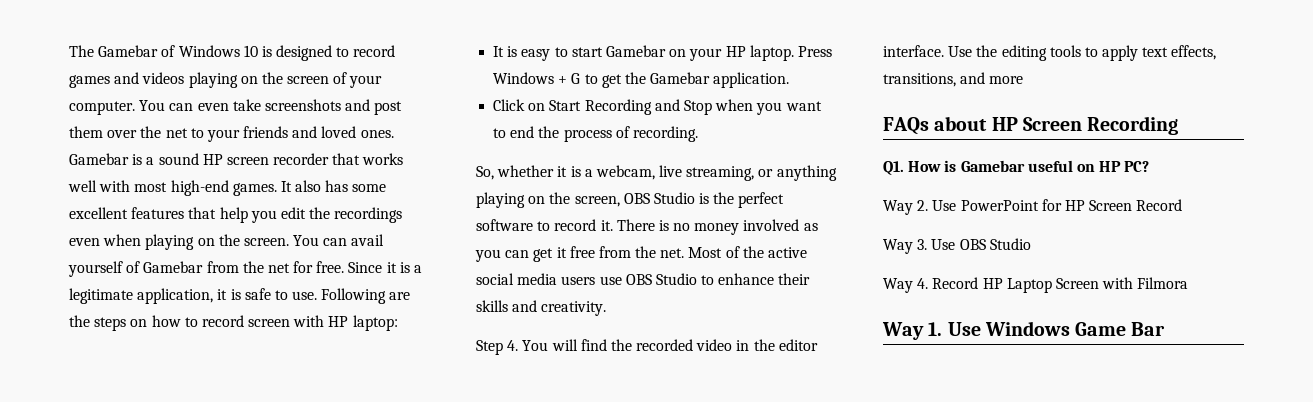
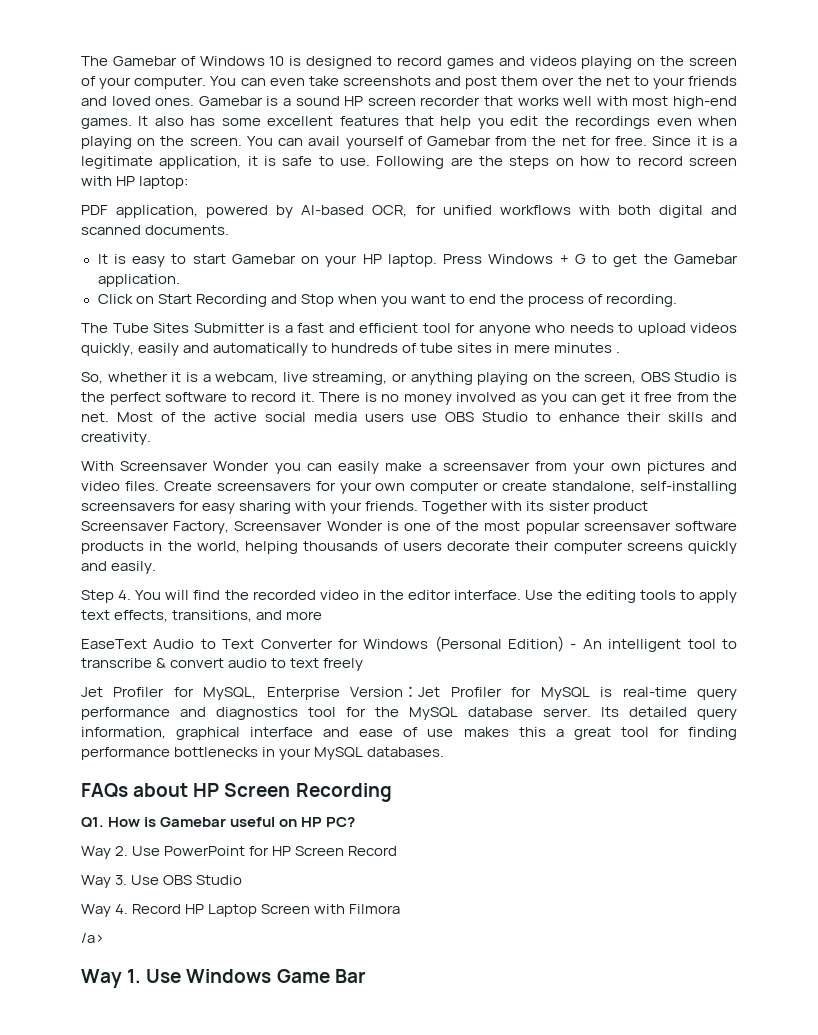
(398, 323) none -> [81,205,738,218] [81,225,230,235] // PDF application, powered by AI-based OCR, for unified workflows with both digital and scanned documents.
(698, 134) none -> [81,323,737,336] [81,343,620,356] // The Tube Sites Submitter is a fast and efficient tool for anyone who needs to upload videos quickly, easily and automatically to hundreds of tube sites in mere minutes .
(607, 308) none -> [81,461,738,474] [81,481,738,494] [81,501,648,514] [81,521,737,534] [81,541,737,554] [81,561,157,574] // With Screensaver Wonder you can easily make a screensaver from your own pictures and video files. Create screensavers for your own computer or create standalone, self-installing screensavers for easy sharing with your friends. Together with its sister product Screensaver Factory, Screensaver Wonder is one of the most popular screensaver software products in the world, helping thousands of users decorate their computer screens quickly and easily.
(1024, 80) none -> [81,636,737,652] [81,658,364,671] [81,686,738,700] [81,707,737,720] [81,727,738,740] [81,747,445,760] // EaseText Audio to Text Converter for Windows (Personal Edition) - An intelligent tool to transcribe & convert audio to text freely // Jet Profiler for MySQL, Enterprise Version：Jet Profiler for MySQL is real-time query performance and diagnostics tool for the MySQL database server. Its detailed query information, graphical interface and ease of use makes this a great tool for finding performance bottlenecks in your MySQL databases.
(1189, 283) none -> [81,933,104,943] // /a>

